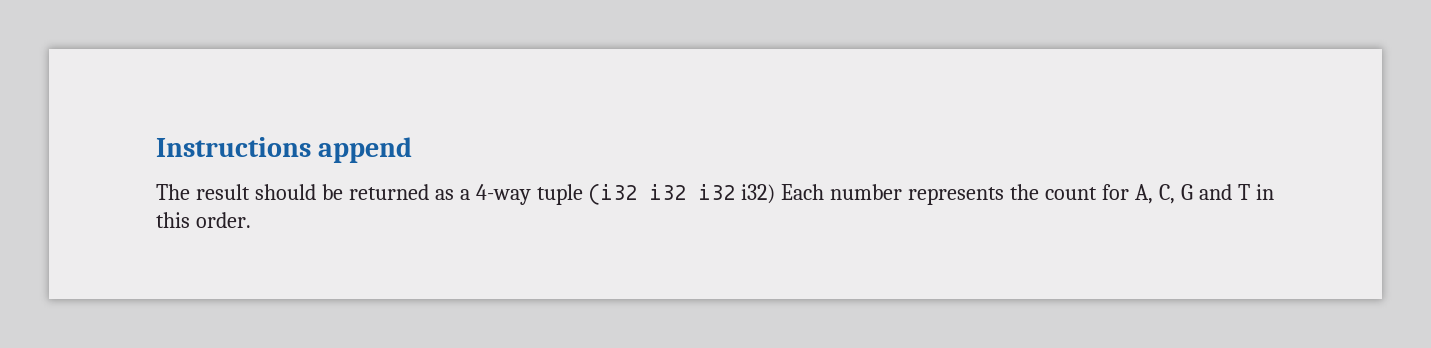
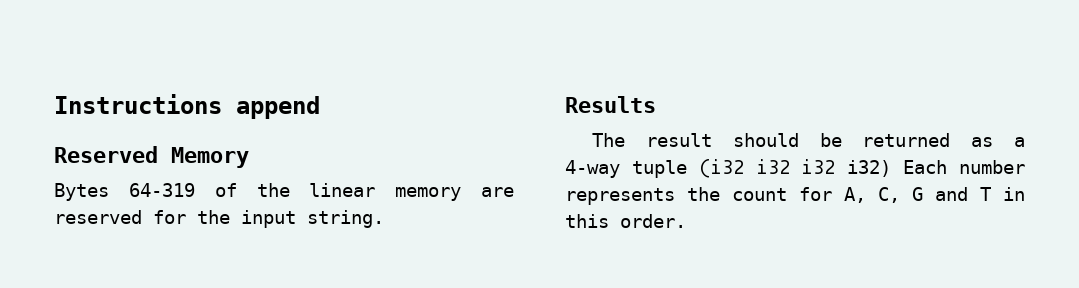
(413, 150) none -> [54,146,249,168] [54,183,514,201] [54,210,384,228] [565,96,656,113] // Reserved Memory // Bytes 64-319 of the linear memory are reserved for the input string. // Results

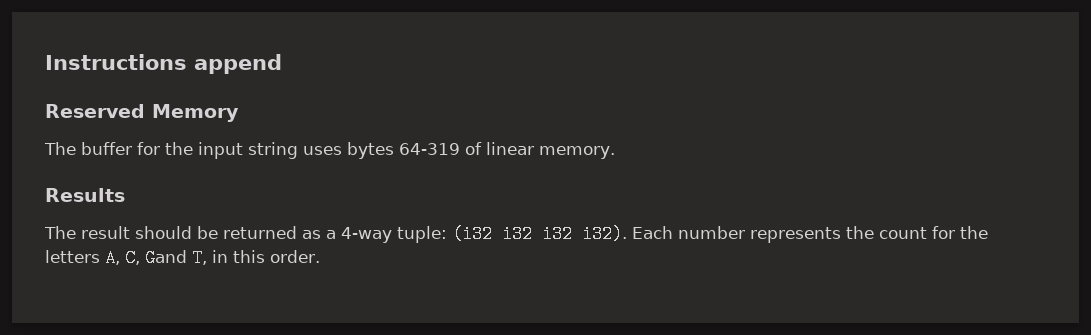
[54,183,514,201] [54,210,384,228] Bytes 64-319 of the linear memory are reserved for the input string. -> [44,142,615,159] The buffer for the input string uses bytes 64-319 of linear memory.
[631,160,687,178] tuple -> [397,226,447,243] tuple:
[847,160,892,177] i32) -> [582,225,627,243] i32).
[844,187,991,203] A, C, G and T -> [960,226,988,239] [45,249,207,267] the letters A, C, Gand T,

